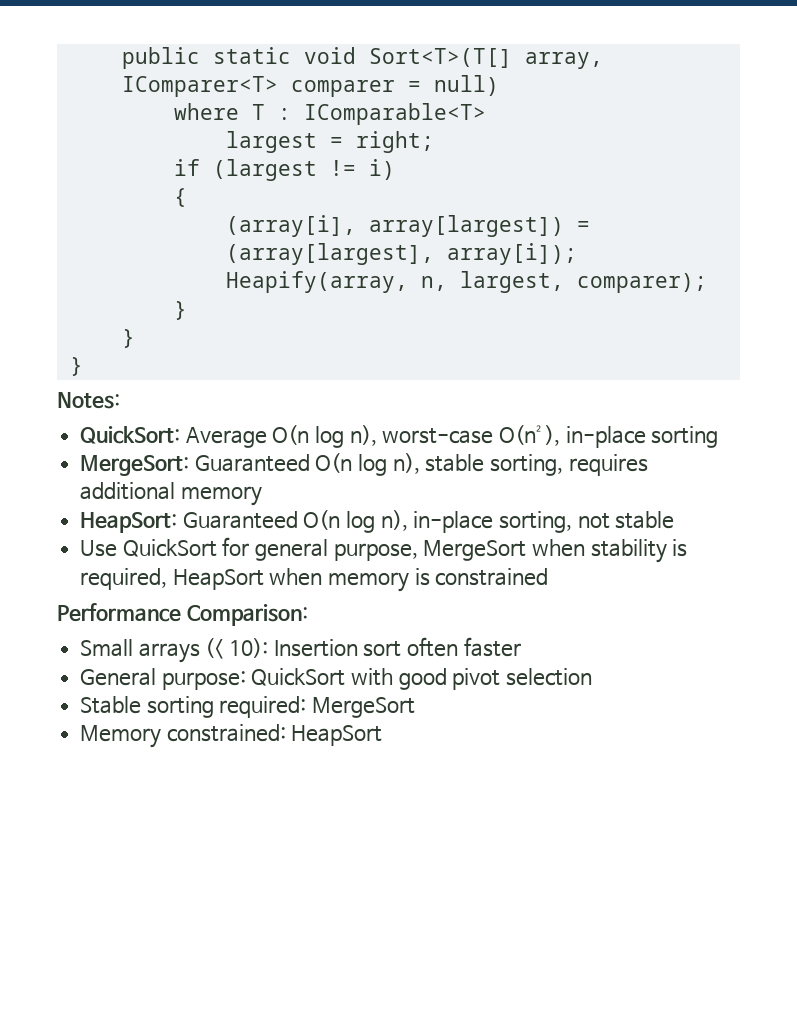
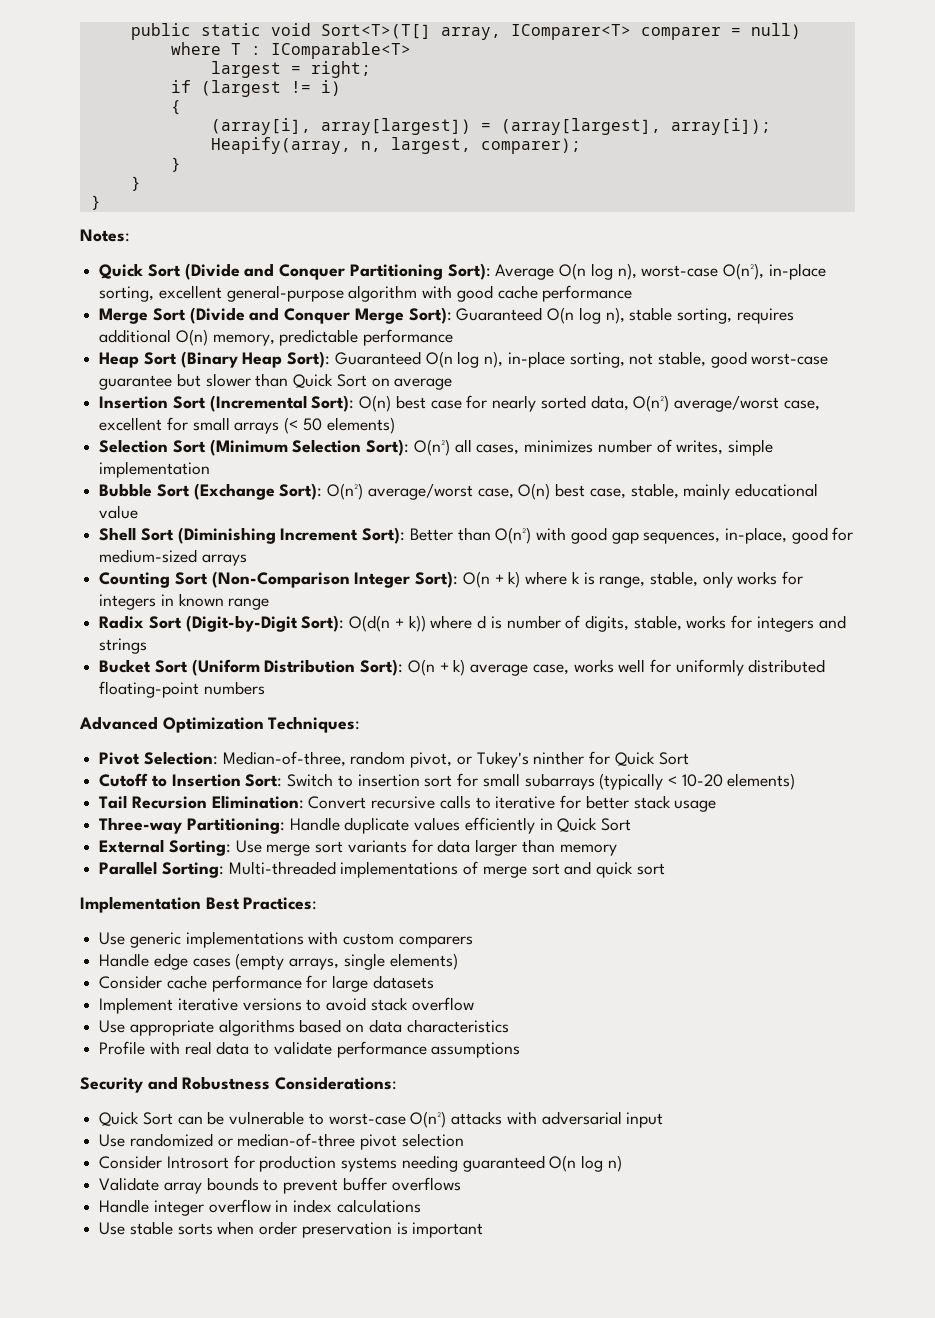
[80,426,181,444] QuickSort: -> [99,263,491,280] Quick Sort (Divide and Conquer Partitioning Sort):
[651,426,719,448] [80,455,190,476] sorting // MergeSort: -> [99,285,633,302] [99,307,452,324] sorting, excellent general-purpose algorithm with good cache performance // Merge Sort (Divide and Conquer Merge Sort):
[180,486,262,506] [80,512,178,533] memory // HeapSort: -> [175,329,454,346] [99,351,331,368] O(n) memory, predictable performance // Heap Sort (Binary Heap Sort):
[615,511,675,529] [80,537,688,563] [80,568,549,592] [57,603,308,626] [80,637,521,663] [80,668,593,690] [80,696,416,718] [80,724,383,748] stable // Use QuickSort for general purpose, MergeSort when stability is required, HeapSort when memory is constrained // Performance Comparison: // Small arrays (< 10): Insertion sort often faster // General purpose: QuickSort with good pivot selection // Stable sorting required: MergeSort // Memory constrained: HeapSort -> [657,351,829,368] [99,373,453,390] [99,395,820,412] [99,417,395,434] [99,439,773,456] [99,461,211,478] [99,483,818,500] [99,505,139,519] [99,527,854,544] [99,549,247,566] [99,571,804,588] [99,593,270,610] [99,615,846,632] [99,638,148,654] [99,659,826,676] [99,681,265,698] [79,716,361,733] [99,751,689,768] [99,773,796,790] [99,795,717,812] [99,817,632,834] [99,839,617,856] [99,861,665,878] [80,896,318,913] [99,931,473,948] [99,953,458,970] [99,975,434,992] [99,997,474,1014] [99,1019,509,1036] [99,1041,521,1058] [80,1076,398,1093] [99,1111,664,1128] [99,1133,464,1150] [99,1155,622,1172] [99,1177,461,1194] [99,1199,421,1216] [99,1221,484,1238] stable, good worst-case guarantee but slower than Quick Sort on average // Insertion Sort (Incremental Sort): O(n) best case for nearly sorted data, O(n²) average/worst case, excellent for small arrays (< 50 elements) // Selection Sort (Minimum Selection Sort): O(n²) all cases, minimizes number of writes, simple implementation // Bubble Sort (Exchange Sort): O(n²) average/worst case, O(n) best case, stable, mainly educational value // Shell Sort (Diminishing Increment Sort): Better than O(n²) with good gap sequences, in-place, good for medium-sized arrays // Counting Sort (Non-Comparison Integer Sort): O(n + k) where k is range, stable, only works for integers in known range // Radix Sort (Digit-by-Digit Sort): O(d(n + k)) where d is number of digits, stable, works for integers and strings // Bucket Sort (Uniform Distribution Sort): O(n + k) average case, works well for uniformly distributed floating-point numbers // Advanced Optimization Techniques: // Pivot Selection: Median-of-three, random pivot, or Tukey's ninther for Quick Sort // Cutoff to Insertion Sort: Switch to insertion sort for small subarrays (typically < 10-20 elements) // Tail Recursion Elimination: Convert recursive calls to iterative for better stack usage // Three-way Partitioning: Handle duplicate values efficiently in Quick Sort // External Sorting: Use merge sort variants for data larger than memory // Parallel Sorting: Multi-threaded implementations of merge sort and quick sort // Implementation Best Practices: // Use generic implementations with custom comparers // Handle edge cases (empty arrays, single elements) // Consider cache performance for large datasets // Implement iterative versions to avoid stack overflow // Use appropriate algorithms based on data characteristics // Profile with real data to validate performance assumptions // Security and Robustness Considerations: // Quick Sort can be vulnerable to worst-case O(n²) attacks with adversarial input // Use randomized or median-of-three pivot selection // Consider Introsort for production systems needing guaranteed O(n log n) // Validate array bounds to prevent buffer overflows // Handle integer overflow in index calculations // Use stable sorts when order preservation is important

